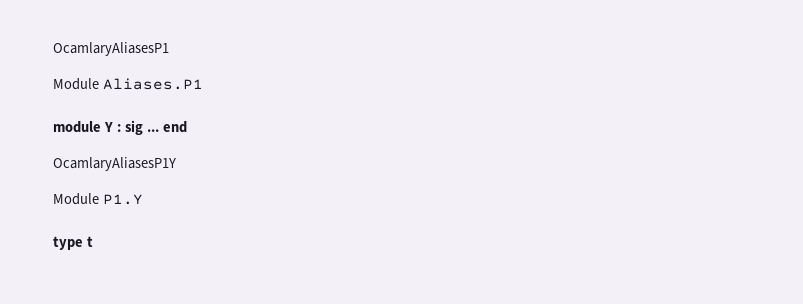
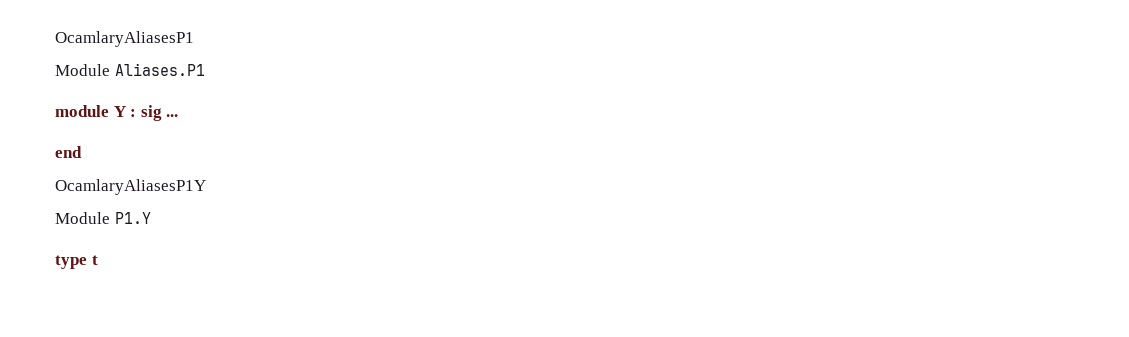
(159, 130) none -> (179, 115) //

